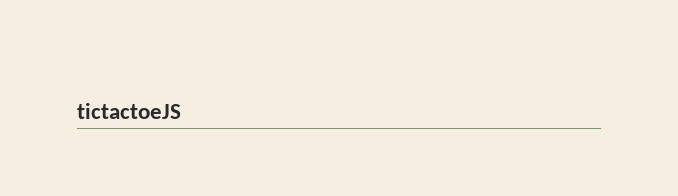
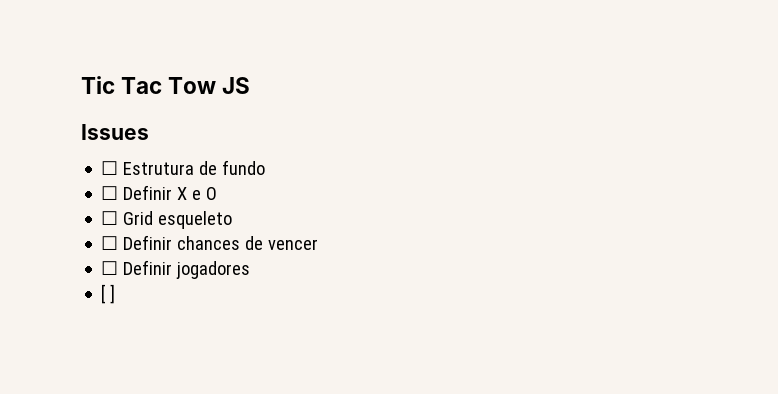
[77,103,181,119] tictactoeJS -> [81,76,251,94] [81,124,149,140] [101,160,266,175] [101,185,218,200] [101,211,233,229] [101,235,319,250] [101,260,251,279] [101,284,116,304] Tic Tac Tow JS // Issues // ☐ Estrutura de fundo // ☐ Definir X e O // ☐ Grid esqueleto // ☐ Definir chances de vencer // ☐ Definir jogadores // [ ]

